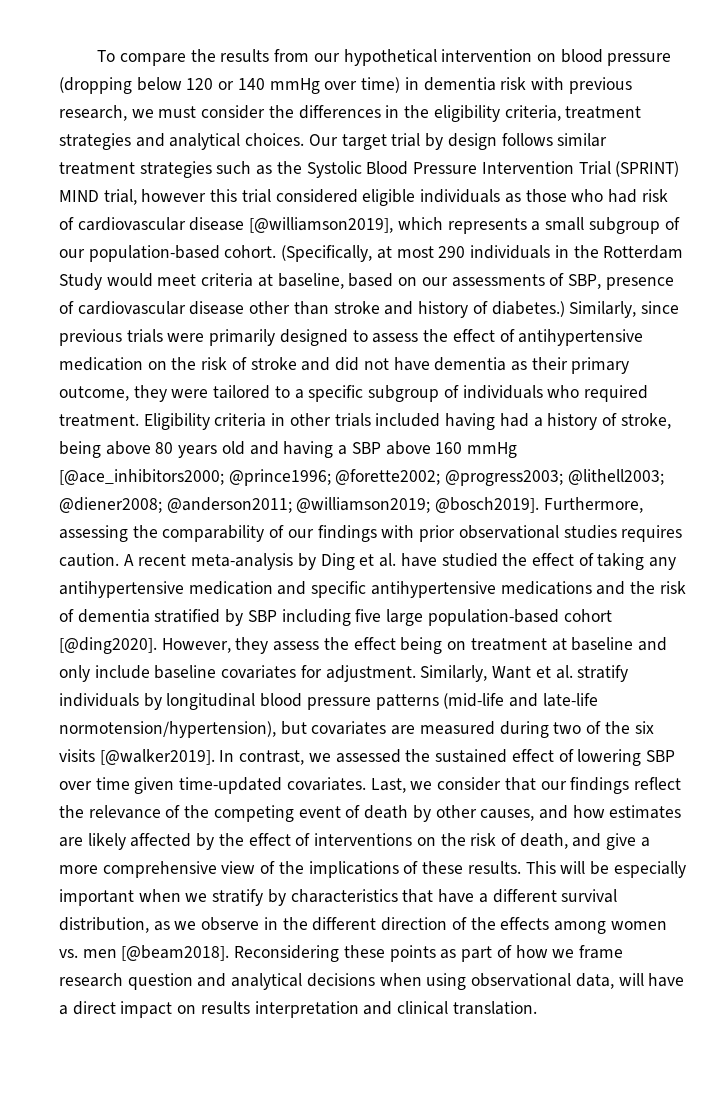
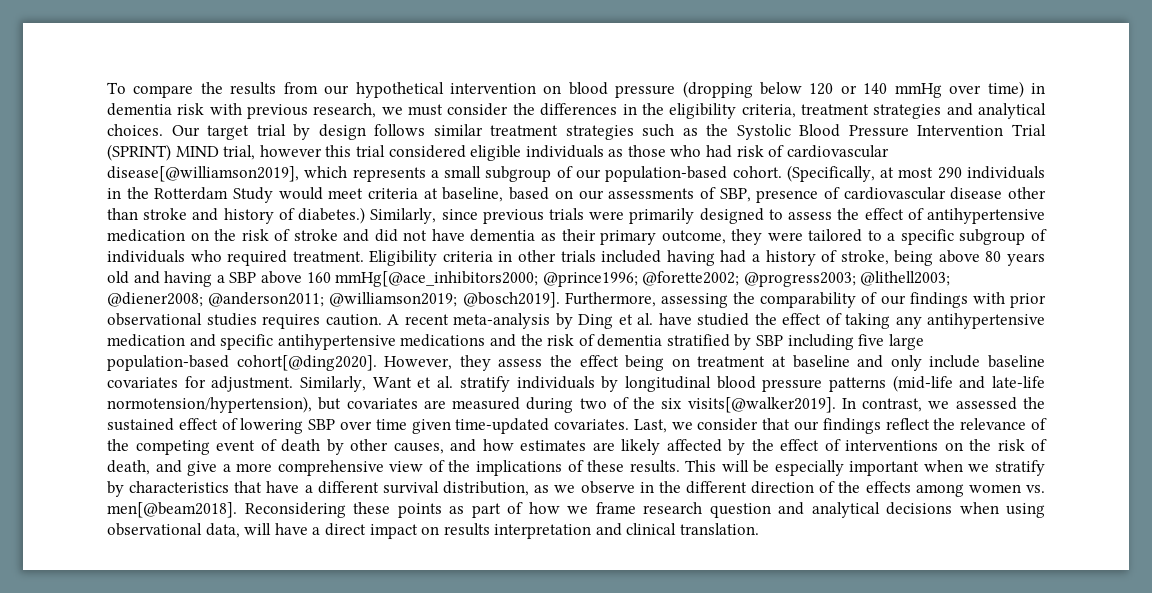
[189,217,394,233] disease [@williamson2019], -> [107,166,299,182] disease[@williamson2019],
[466,442,517,458] [59,469,224,485] mmHg [@ace_inhibitors2000; -> [335,271,539,287] mmHg[@ace_inhibitors2000;
[563,609,612,622] [59,637,157,654] cohort [@ding2020]. -> [236,355,377,371] cohort[@ding2020].
[59,749,215,765] visits [@walker2019]. -> [687,397,836,413] visits[@walker2019].
[82,945,230,961] men [@beam2018]. -> [107,502,237,518] men[@beam2018].

